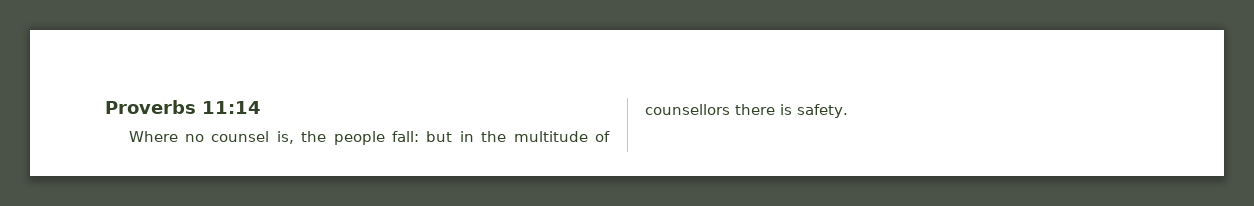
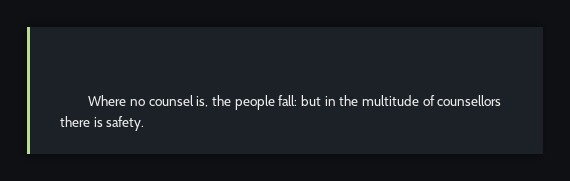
[105,100,261,114] Proverbs 11:14 // -> (88, 100) none

